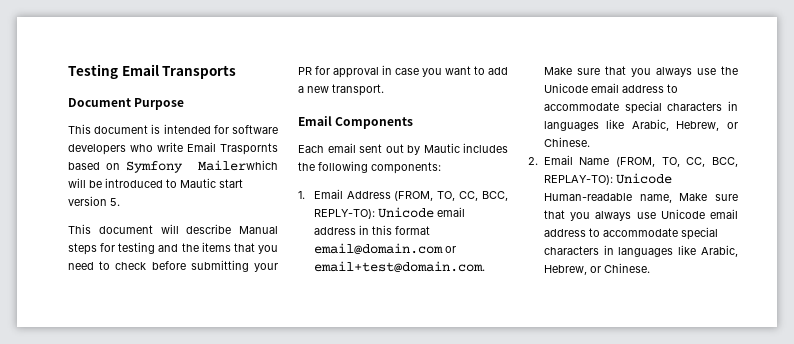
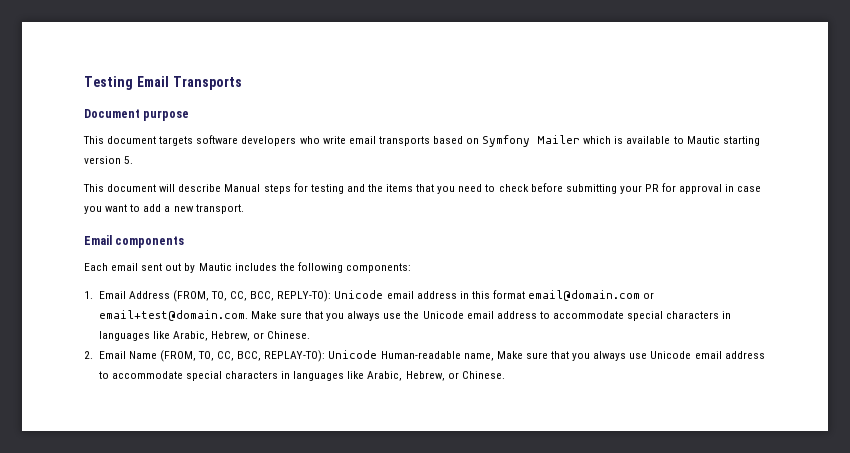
[134,98,185,110] [68,124,229,134] Purpose // This document is intended for -> [143,110,190,121] [83,136,194,146] purpose // This document targets
[187,142,278,155] Email Traspornts -> [348,136,430,146] email transports
[198,160,278,171] [68,178,163,188] Mailerwhich will be introduced -> [537,135,671,144] Mailer which is available
[219,179,243,188] start -> [722,136,760,146] starting
[335,117,414,129] Components -> [115,236,185,248] components

